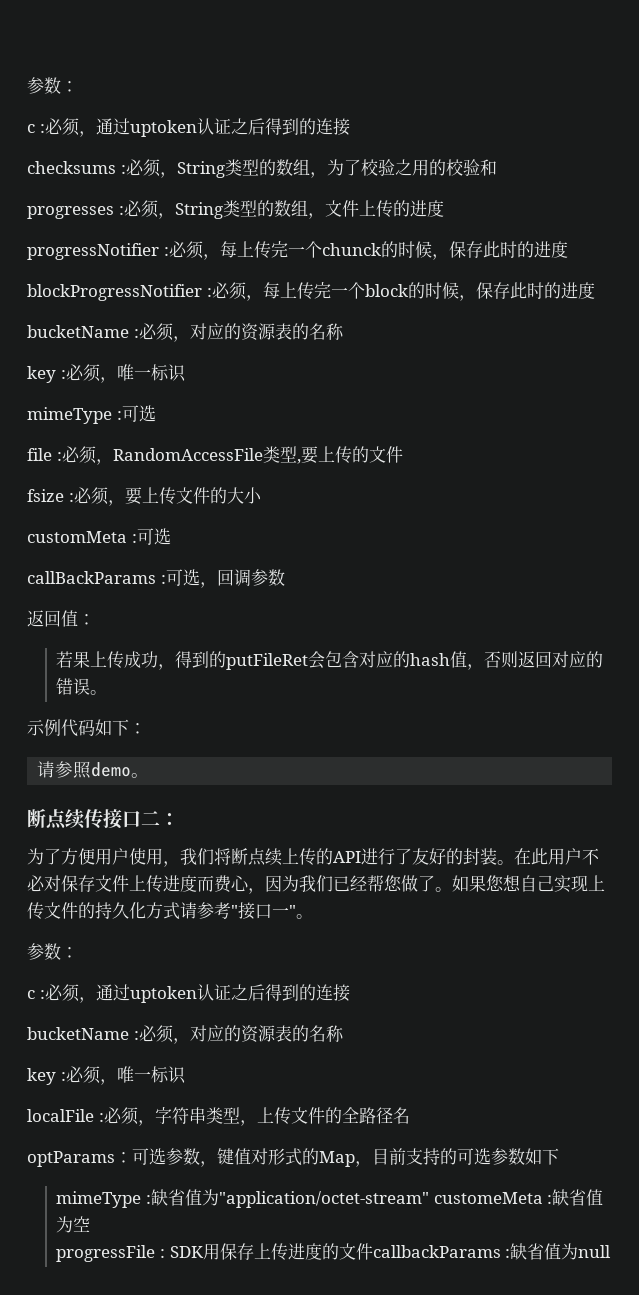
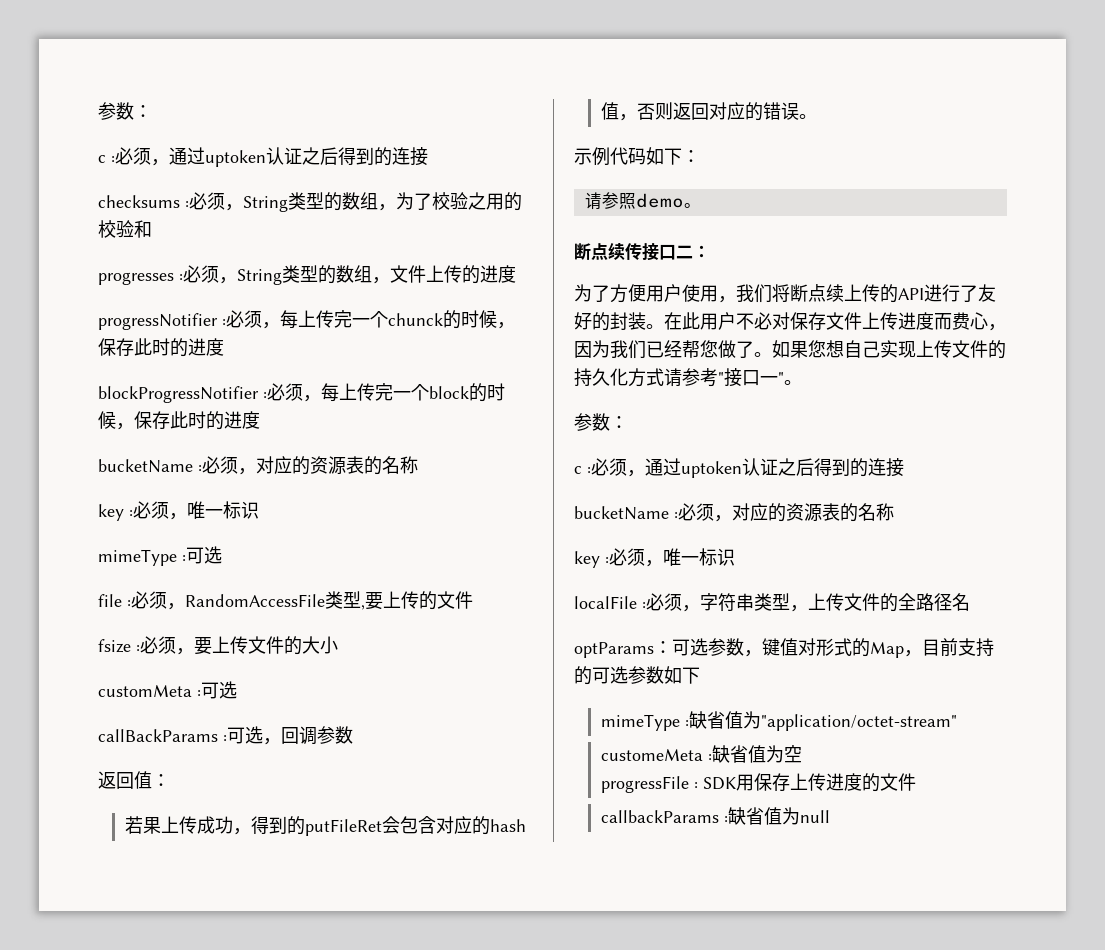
(430, 1199) none -> (957, 722) //
(373, 1251) none -> (916, 782) //

